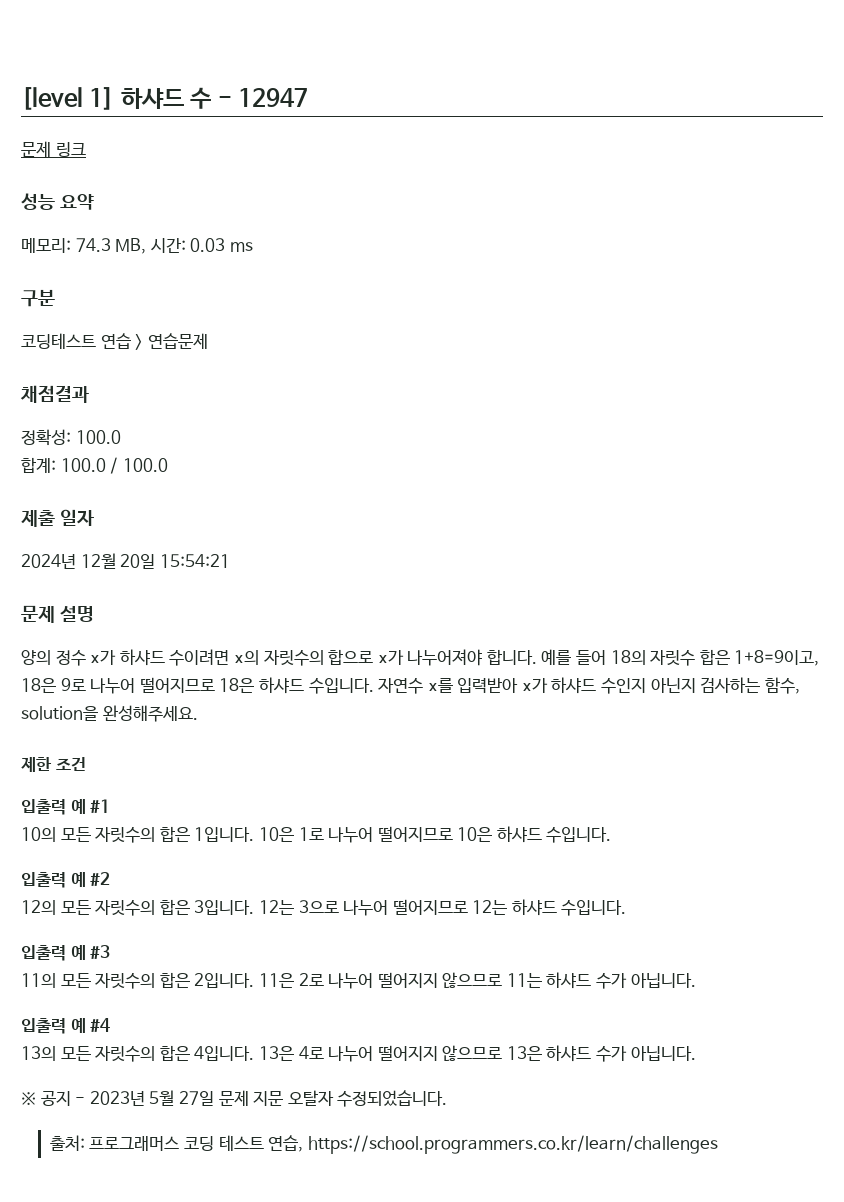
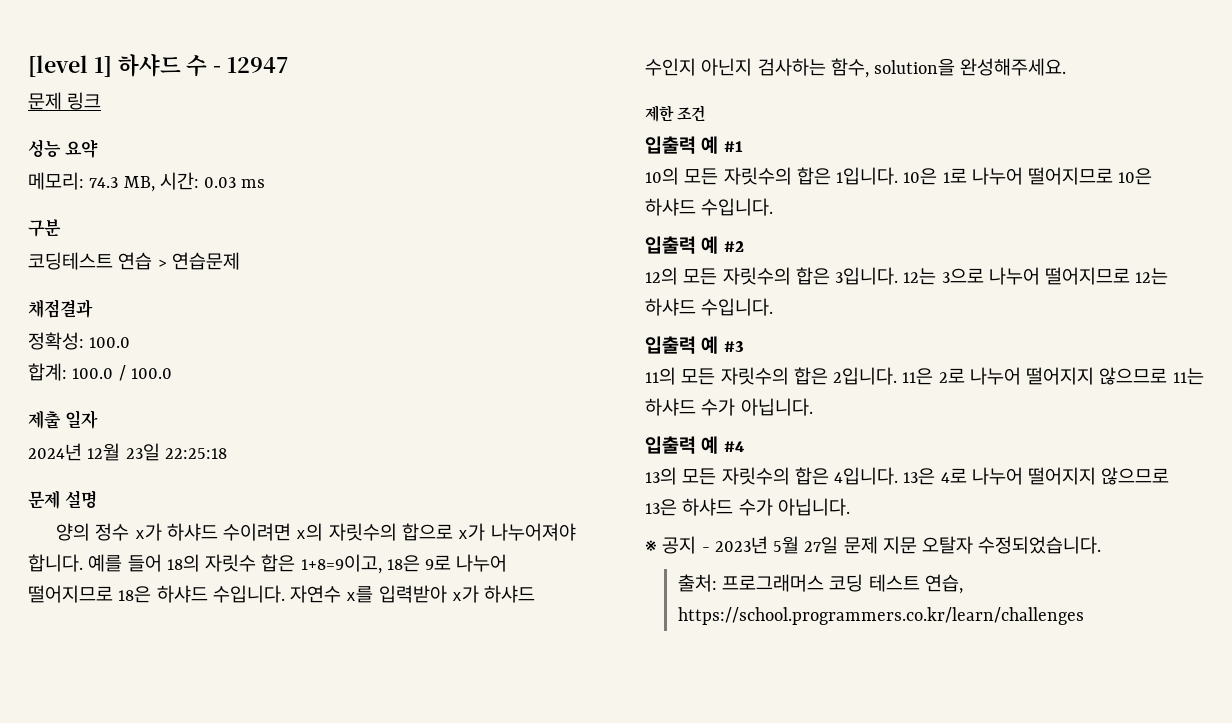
[120,554,230,569] 20일 15:54:21 -> [125,443,227,461] 23일 22:25:18

